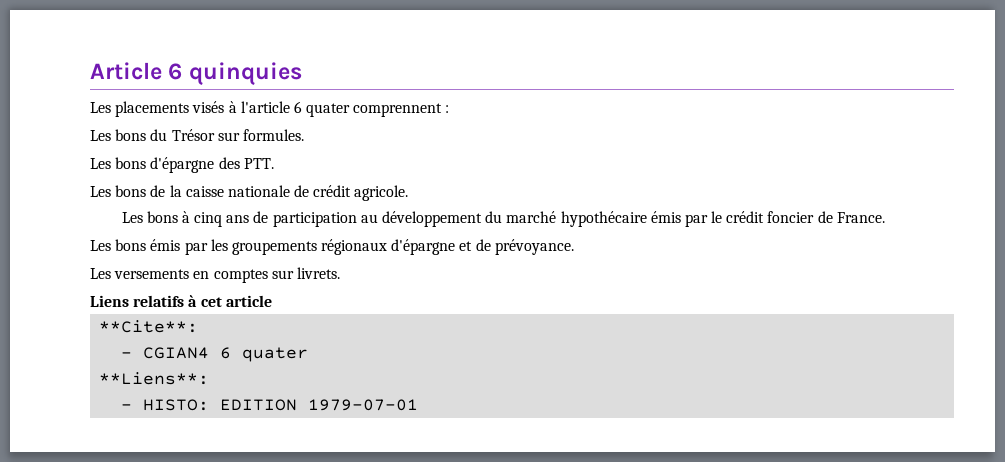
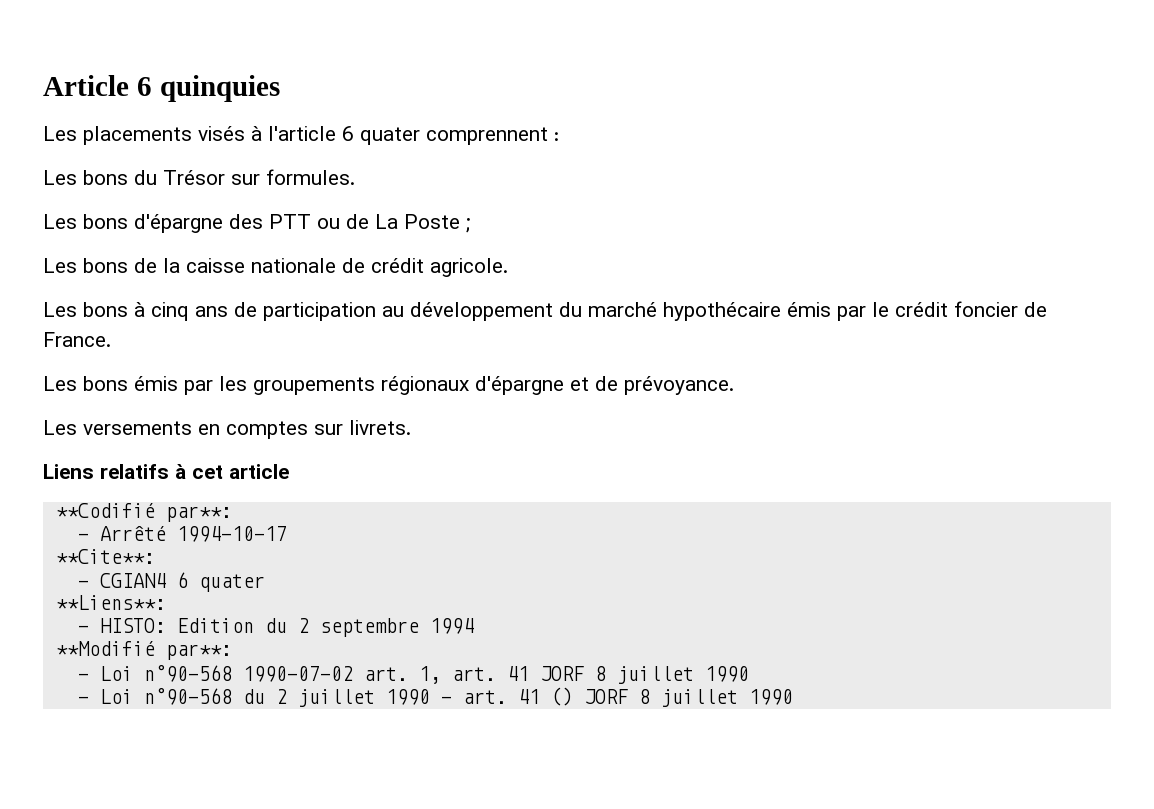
[243,158,274,169] PTT. -> [269,214,470,233] PTT ou de La Poste ;
(272, 301) none -> [55,503,232,522] [77,526,287,542] // **Codifié par**: // - Arrêté 1994-10-17
[220,399,419,411] EDITION 1979-07-01 -> [176,618,474,637] [55,641,232,660] [77,664,749,684] [77,687,793,707] Edition du 2 septembre 1994 // **Modifié par**: // - Loi n°90-568 1990-07-02 art. 1, art. 41 JORF 8 juillet 1990 // - Loi n°90-568 du 2 juillet 1990 - art. 41 () JORF 8 juillet 1990

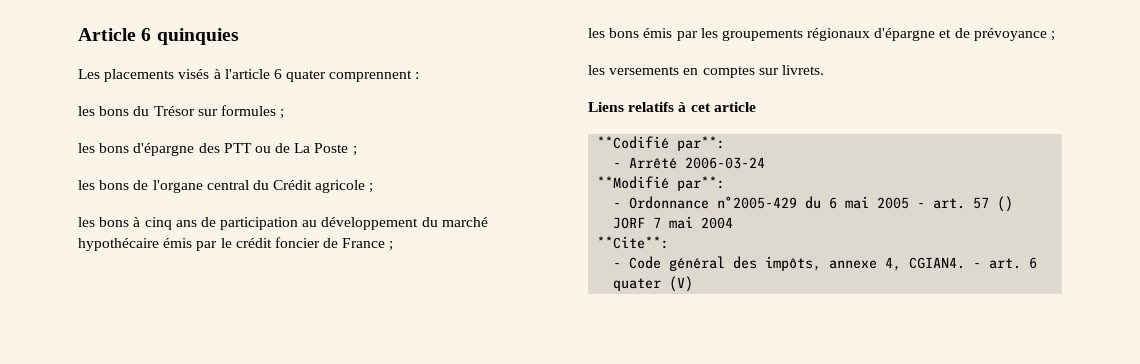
[43,170,77,185] Les -> [78,106,95,116] les
[266,169,355,185] [43,214,77,229] formules. // Les -> [220,105,285,119] [78,143,95,153] formules ; // les
[43,258,77,273] Les -> [78,180,95,190] les
[163,258,508,277] [43,302,77,317] la caisse nationale de crédit agricole. // Les -> [152,180,374,193] [78,217,95,227] l'organe central du Crédit agricole ; // les
[43,332,111,347] [43,376,77,391] France. // Les -> [342,238,394,251] [588,28,605,38] France ; // les
[624,376,734,395] [43,420,77,435] prévoyance. // Les -> [973,28,1056,41] [588,65,605,75] prévoyance ; // les
[176,526,287,542] [55,549,155,564] [77,572,265,592] [55,595,166,610] [77,618,474,637] [55,641,232,660] [77,664,749,684] [77,687,793,707] 1994-10-17 // **Cite**: // - CGIAN4 6 quater // **Liens**: // - HISTO: Edition du 2 septembre 1994 // **Modifié par**: // - Loi n°90-568 1990-07-02 art. 1, art. 41 JORF 8 juillet 1990 // - Loi n°90-568 du 2 juillet 1990 - art. 41 () JORF 8 juillet 1990 -> [685,157,766,169] [597,176,726,191] [613,196,1014,212] [613,216,734,229] [597,236,670,249] [613,256,1038,271] [613,276,694,292] 2006-03-24 // **Modifié par**: // - Ordonnance n°2005-429 du 6 mai 2005 - art. 57 () JORF 7 mai 2004 // **Cite**: // - Code général des impôts, annexe 4, CGIAN4. - art. 6 quater (V)

